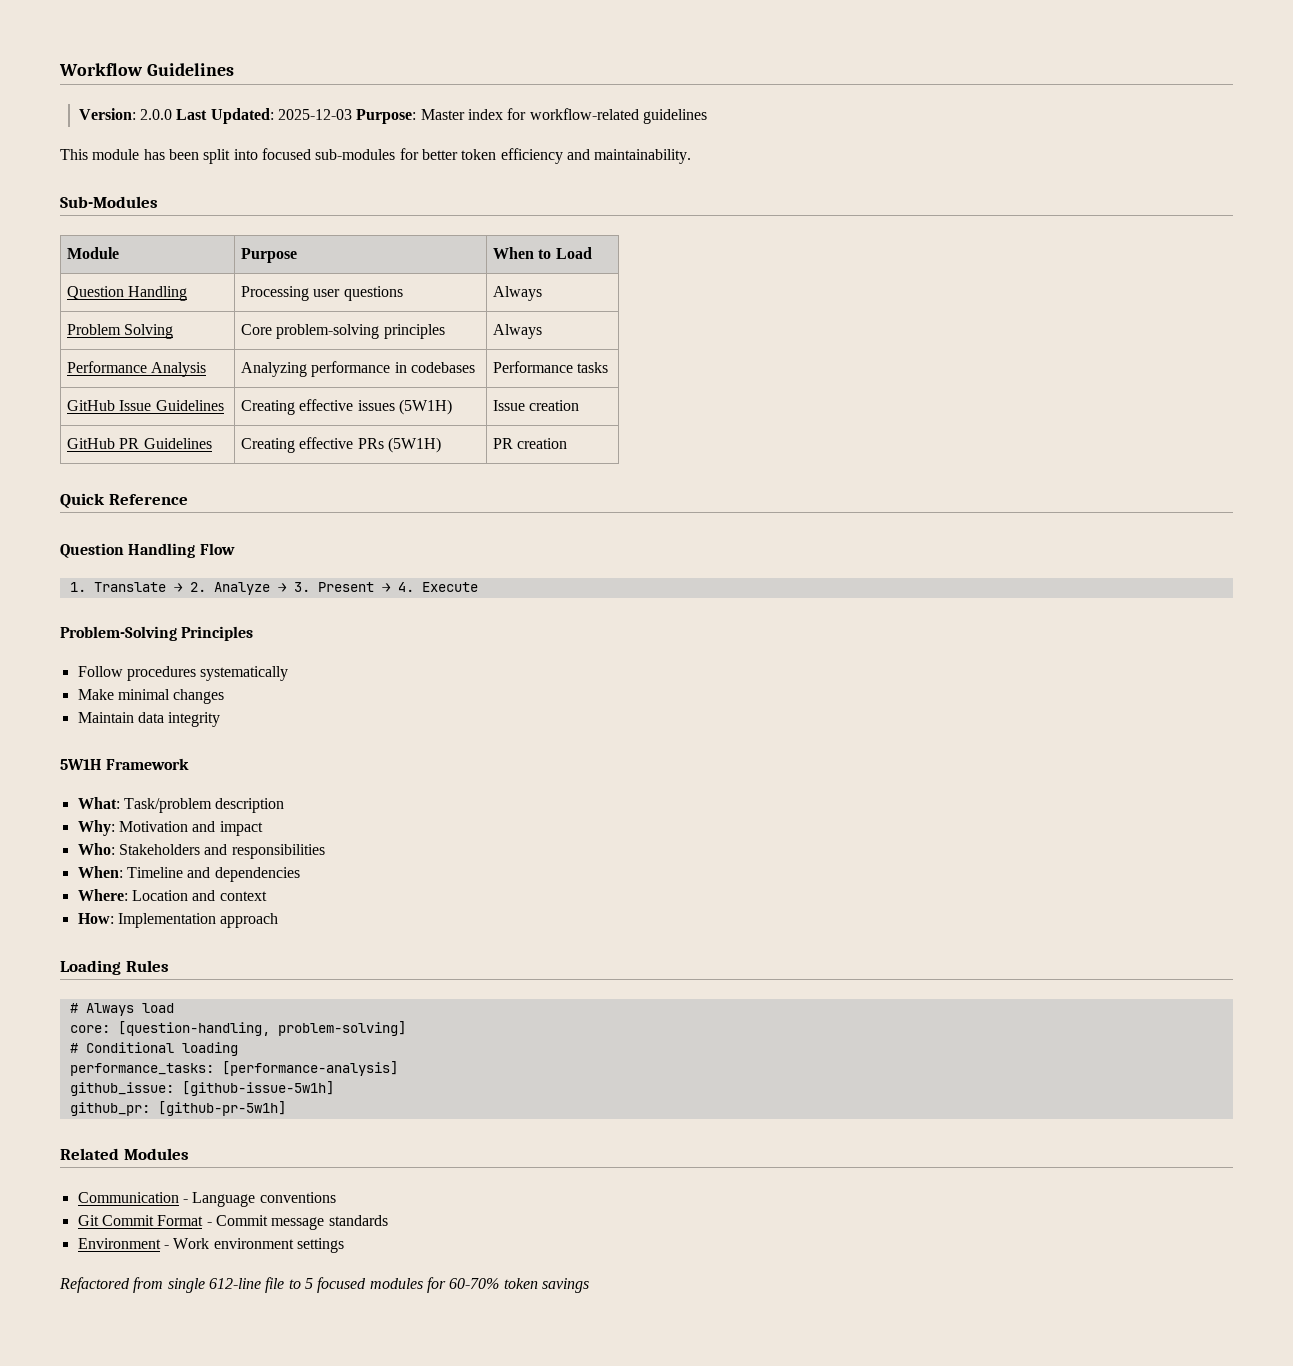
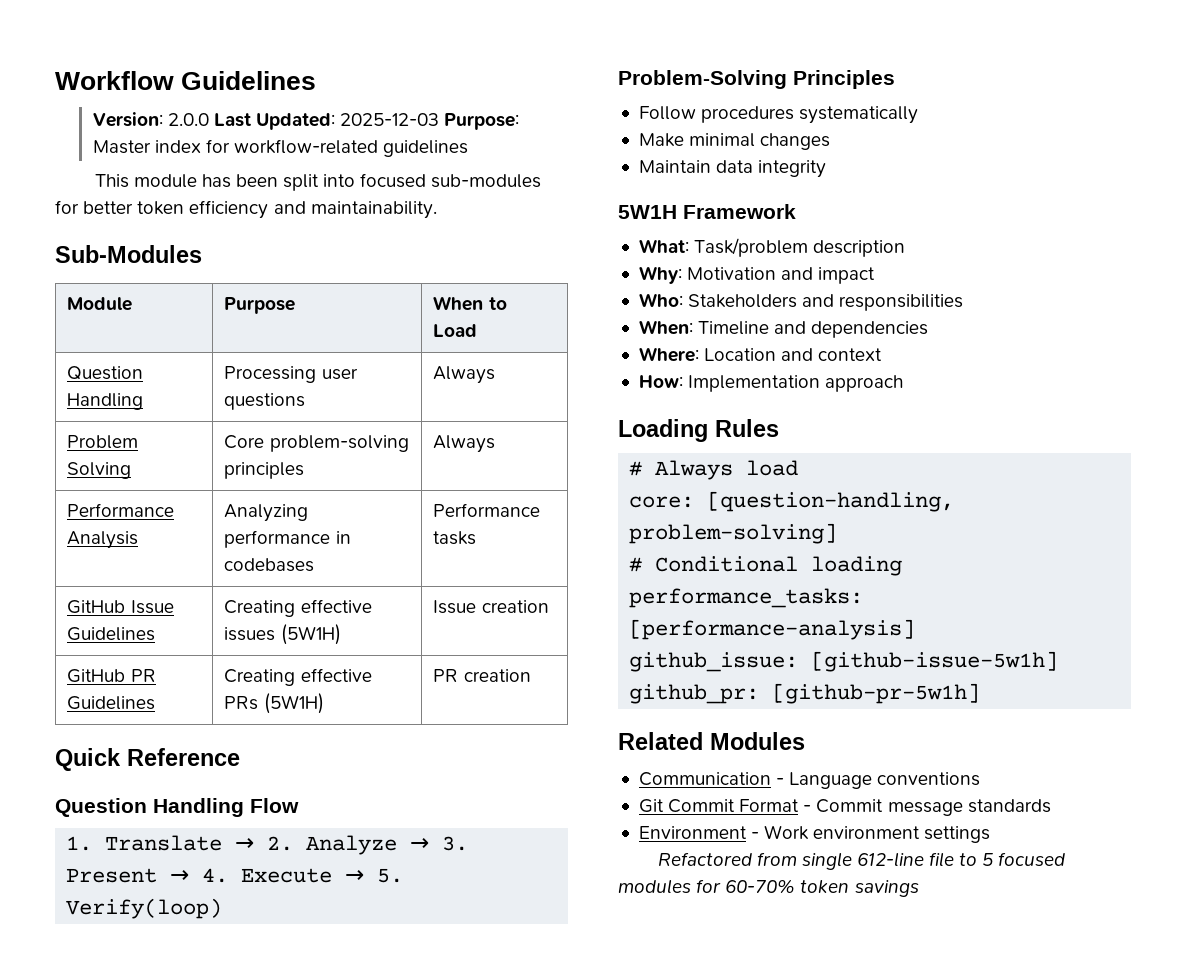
(478, 587) none -> [345,868,404,883] [66,898,223,919] → 5. Verify(loop)

